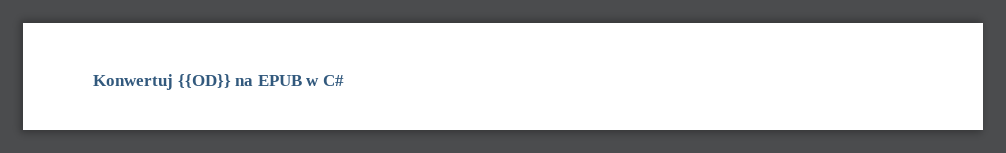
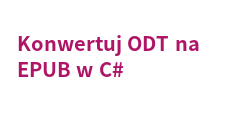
[177,74,231,88] {{OD}} -> [127,36,170,51] ODT

